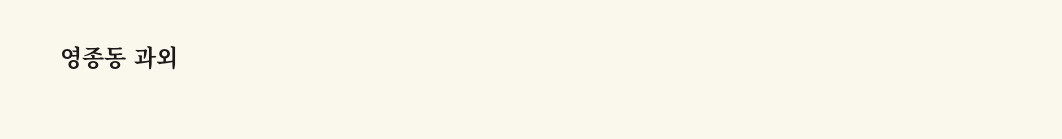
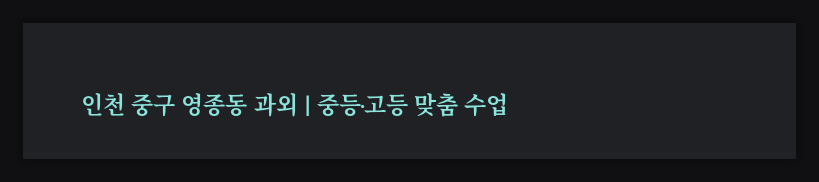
[60,46,178,70] 영종동 과외 -> [81,93,509,117] 인천 중구 영종동 과외 | 중등·고등 맞춤 수업

